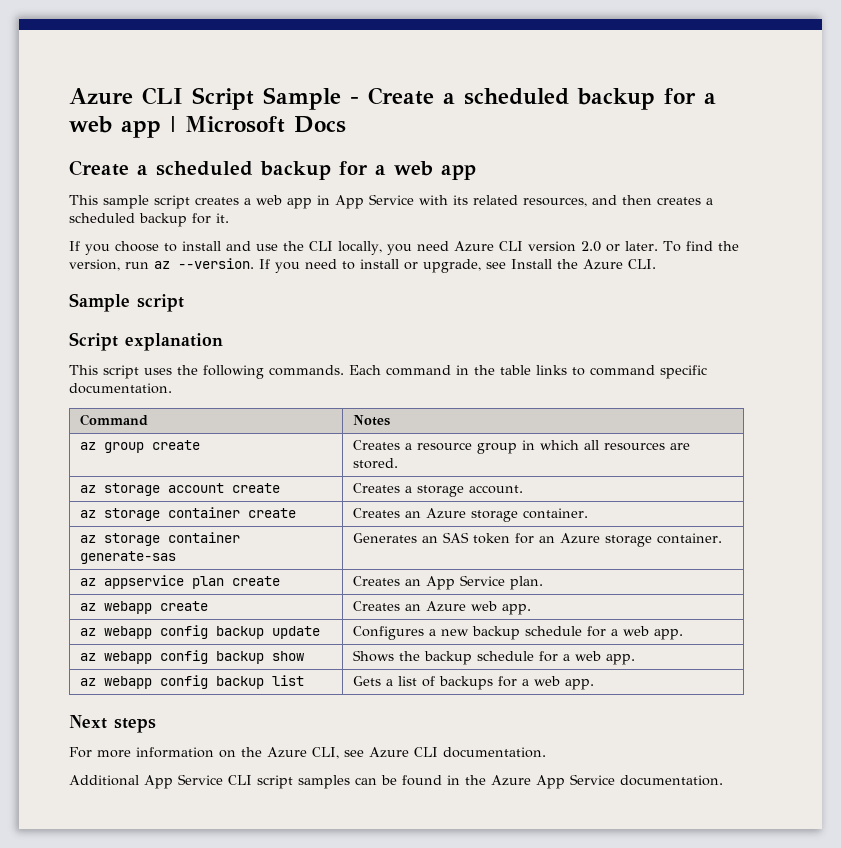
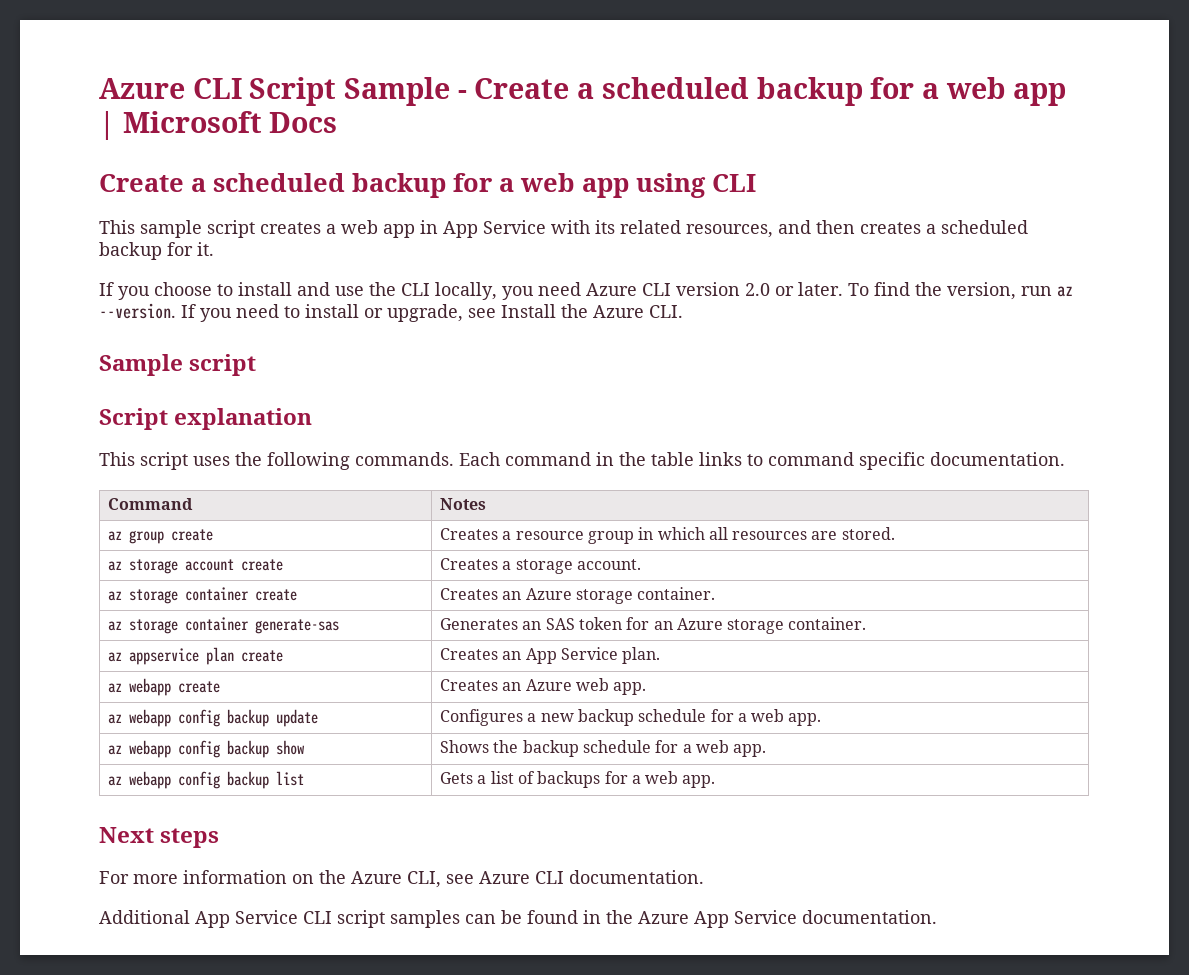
(476, 172) none -> [636,173,756,198] using CLI

